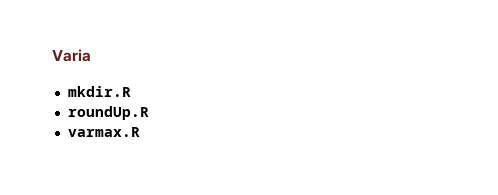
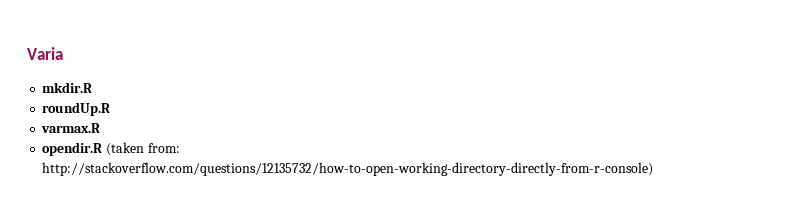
(140, 132) none -> [42,142,180,156] [42,162,654,176] // opendir.R (taken from: http://stackoverflow.com/questions/12135732/how-to-open-working-directory-directly-from-r-console)

